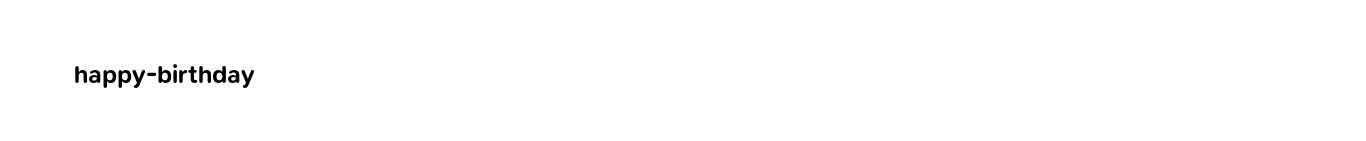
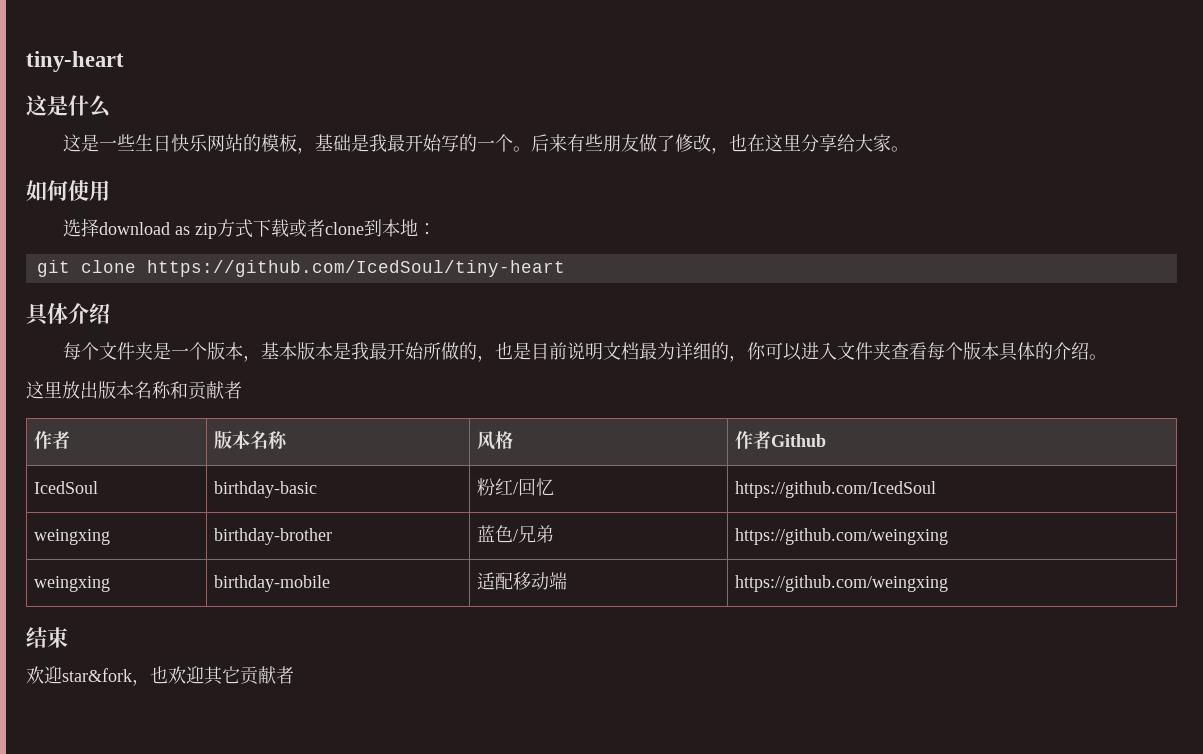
[74,64,255,88] happy-birthday -> [26,51,124,72] [26,95,111,118] [62,134,909,154] [26,180,110,201] [62,218,436,239] [36,260,565,277] [26,303,110,326] [62,342,1107,362] [26,381,242,400] [33,431,70,449] [213,430,288,449] [476,431,513,450] [734,431,826,449] [33,481,98,494] [213,481,317,498] [476,478,554,496] [734,481,936,498] [33,529,110,545] [213,528,332,545] [476,525,554,543] [734,528,948,545] [33,576,110,592] [213,575,330,592] [476,572,567,590] [734,575,948,592] [26,627,68,648] [26,666,294,686] tiny-heart // 这是什么 // 这是一些生日快乐网站的模板，基础是我最开始写的一个。后来有些朋友做了修改，也在这里分享给大家。 // 如何使用 // 选择download as zip方式下载或者clone到本地： // git clone https://github.com/IcedSoul/tiny-heart // 具体介绍 // 每个文件夹是一个版本，基本版本是我最开始所做的，也是目前说明文档最为详细的，你可以进入文件夹查看每个版本具体的介绍。 // 这里放出版本名称和贡献者 // 作者 | 版本名称 | 风格 | 作者Github // IcedSoul | birthday-basic | 粉红/回忆 | https://github.com/IcedSoul // weingxing | birthday-brother | 蓝色/兄弟 | https://github.com/weingxing // weingxing | birthday-mobile | 适配移动端 | https://github.com/weingxing // 结束 // 欢迎star&fork，也欢迎其它贡献者

